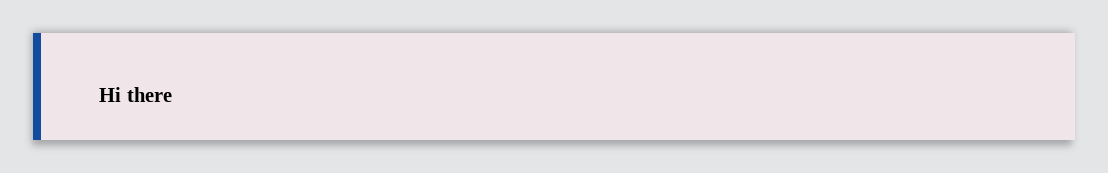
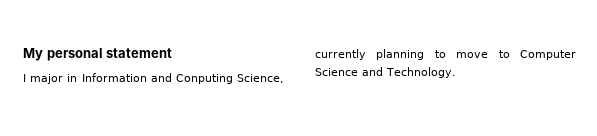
[99,87,172,102] Hi there -> [23,48,173,61] [23,73,284,84] [315,49,576,60] [315,67,456,78] My personal statement // I major in Information and Conputing Science, currently planning to move to Computer Science and Technology.

